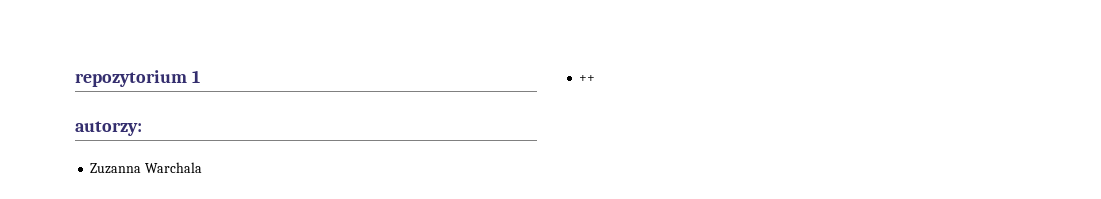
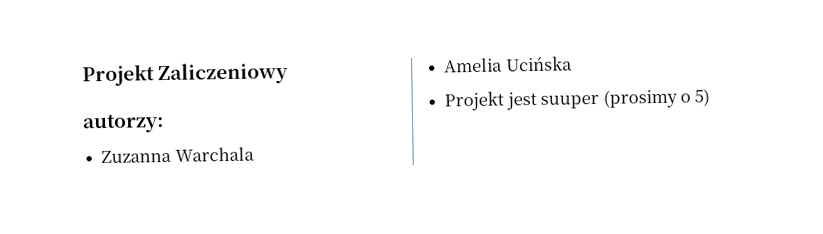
[75,70,200,87] repozytorium 1 -> [82,61,290,87] Projekt Zaliczeniowy
[579,75,596,82] ++ -> [444,56,573,73] [444,88,711,112] Amelia Ucińska // Projekt jest suuper (prosimy o 5)

